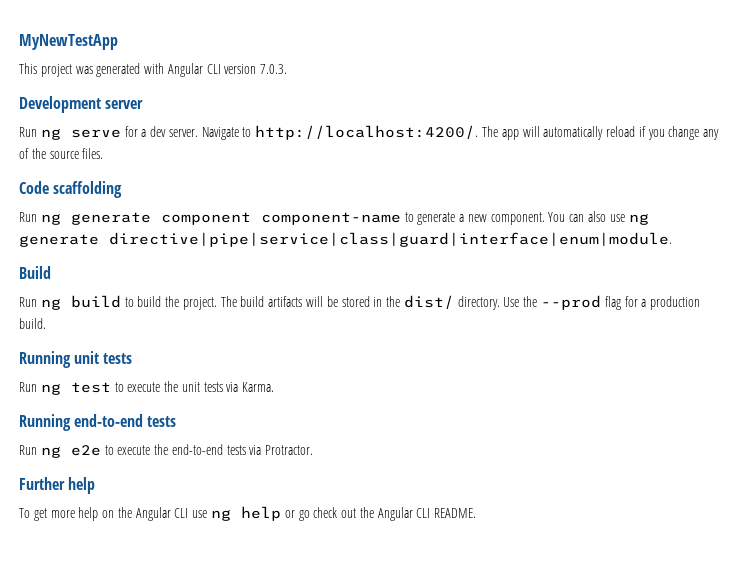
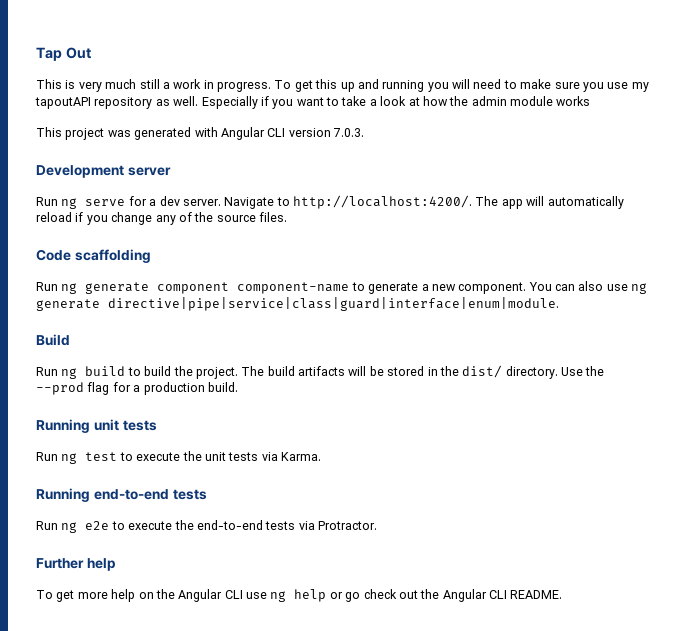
[19,34,118,50] MyNewTestApp -> [36,47,91,61] [36,79,649,92] [35,96,591,109] Tap Out // This is very much still a work in progress. To get this up and running you will need to make sure you use my tapoutAPI repository as well. Especially if you want to take a look at how the admin module works

